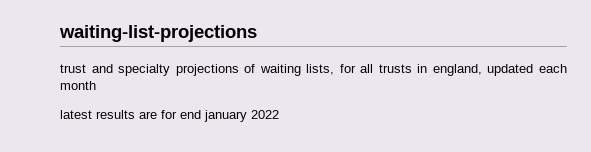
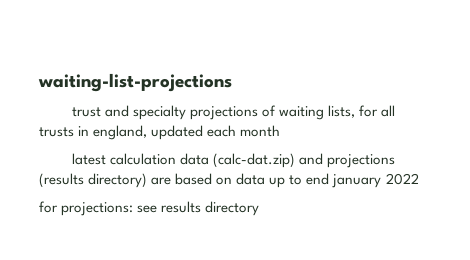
[96,110,279,122] results are for end january 2022 -> [109,153,396,168] [39,173,419,188] [39,201,260,216] calculation data (calc-dat.zip) and projections (results directory) are based on data up to end january 2022 // for projections: see results directory

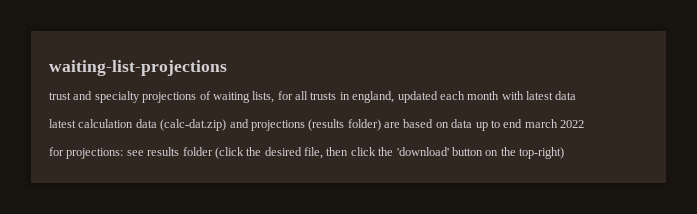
(281, 131) none -> [501,91,577,100] with latest data
[88,173,148,188] directory) -> [347,119,381,131] folder)
[332,174,382,188] january -> [524,119,558,128] march
[205,201,260,216] directory -> [182,147,564,159] folder (click the desired file, then click the 'download' button on the top-right)

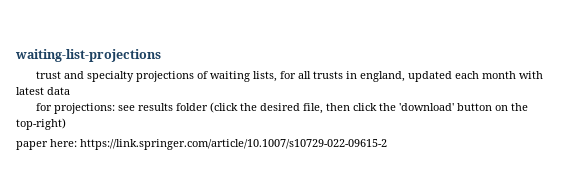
[49,119,584,131] // latest calculation data (calc-dat.zip) and projections (results folder) are based on data up to end march 2022 -> (70, 91) none
(564, 153) none -> [16,139,387,150] // paper here: https://link.springer.com/article/10.1007/s10729-022-09615-2

